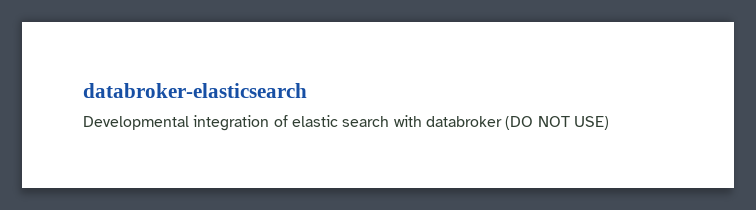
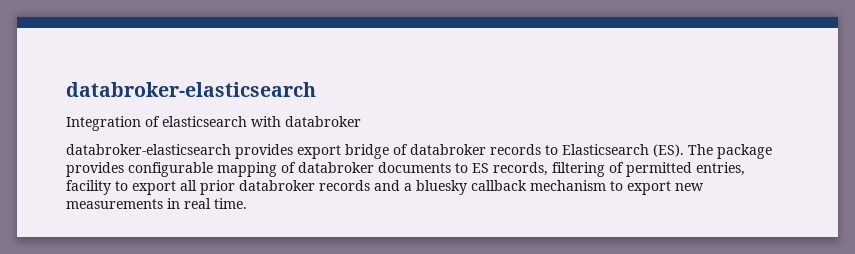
[83,115,609,131] Developmental integration of elastic search with databroker (DO NOT USE) -> [66,116,361,131] [66,144,772,159] [66,162,745,177] [66,180,704,195] [66,198,247,209] Integration of elasticsearch with databroker // databroker-elasticsearch provides export bridge of databroker records to Elasticsearch (ES). The package provides configurable mapping of databroker documents to ES records, filtering of permitted entries, facility to export all prior databroker records and a bluesky callback mechanism to export new measurements in real time.

